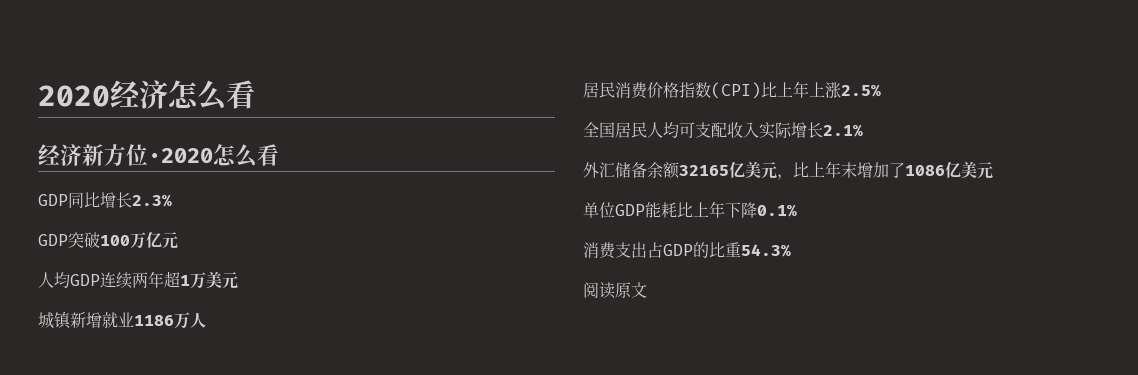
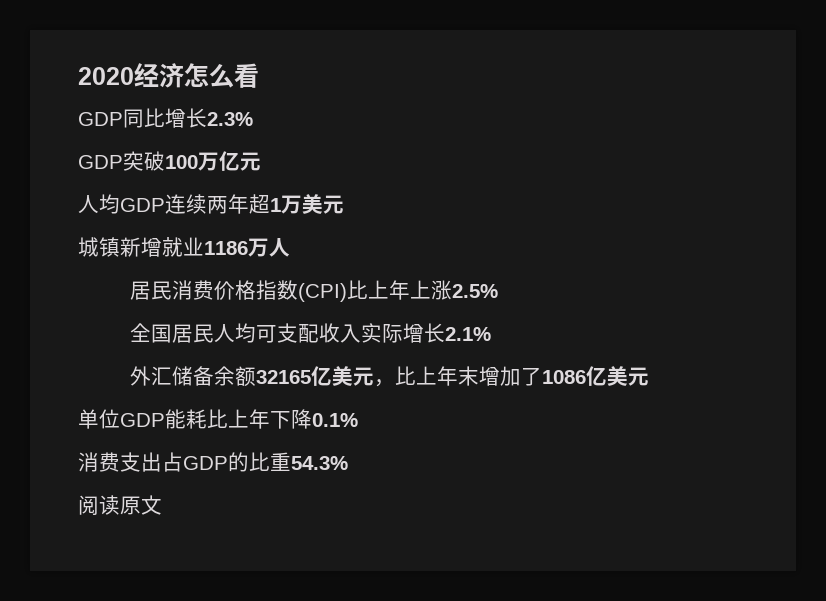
[38,144,279,168] // 经济新方位·2020怎么看 -> (259, 75) none

